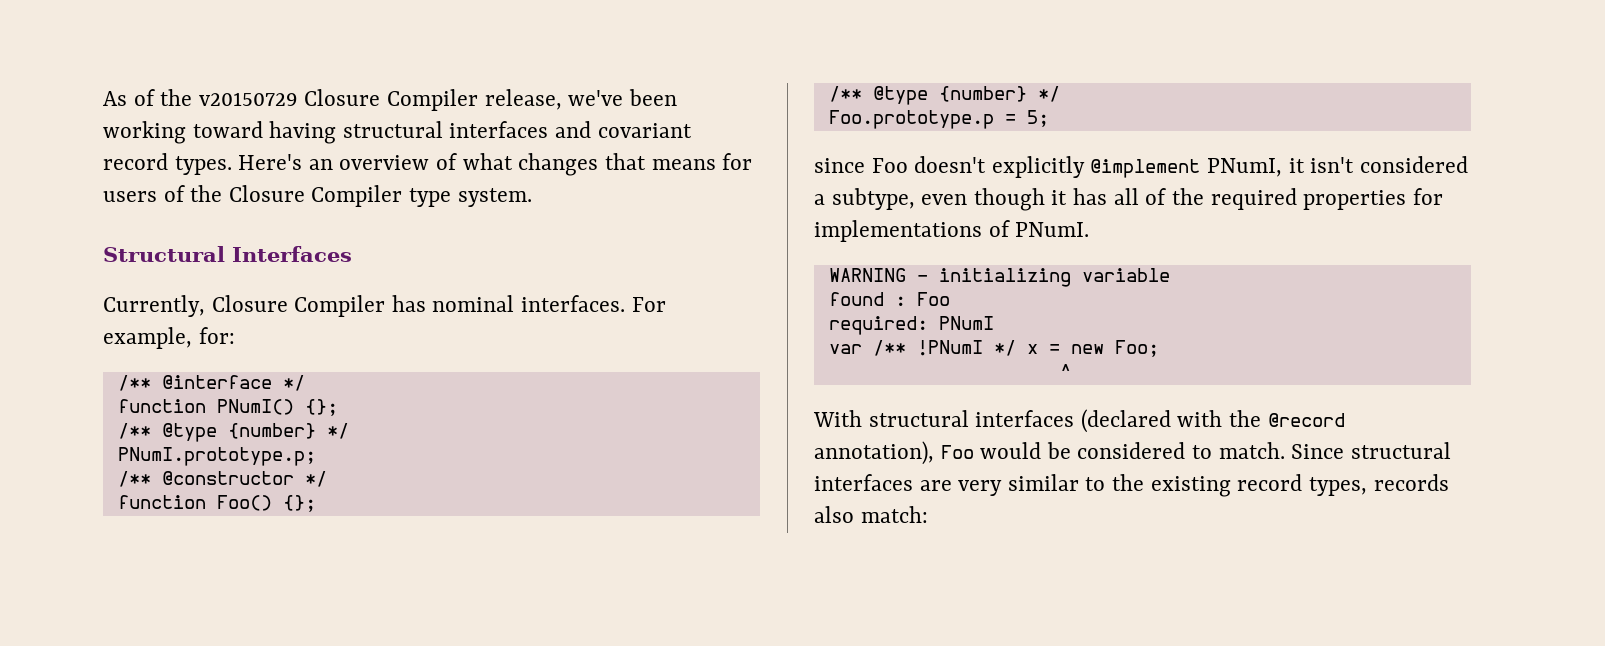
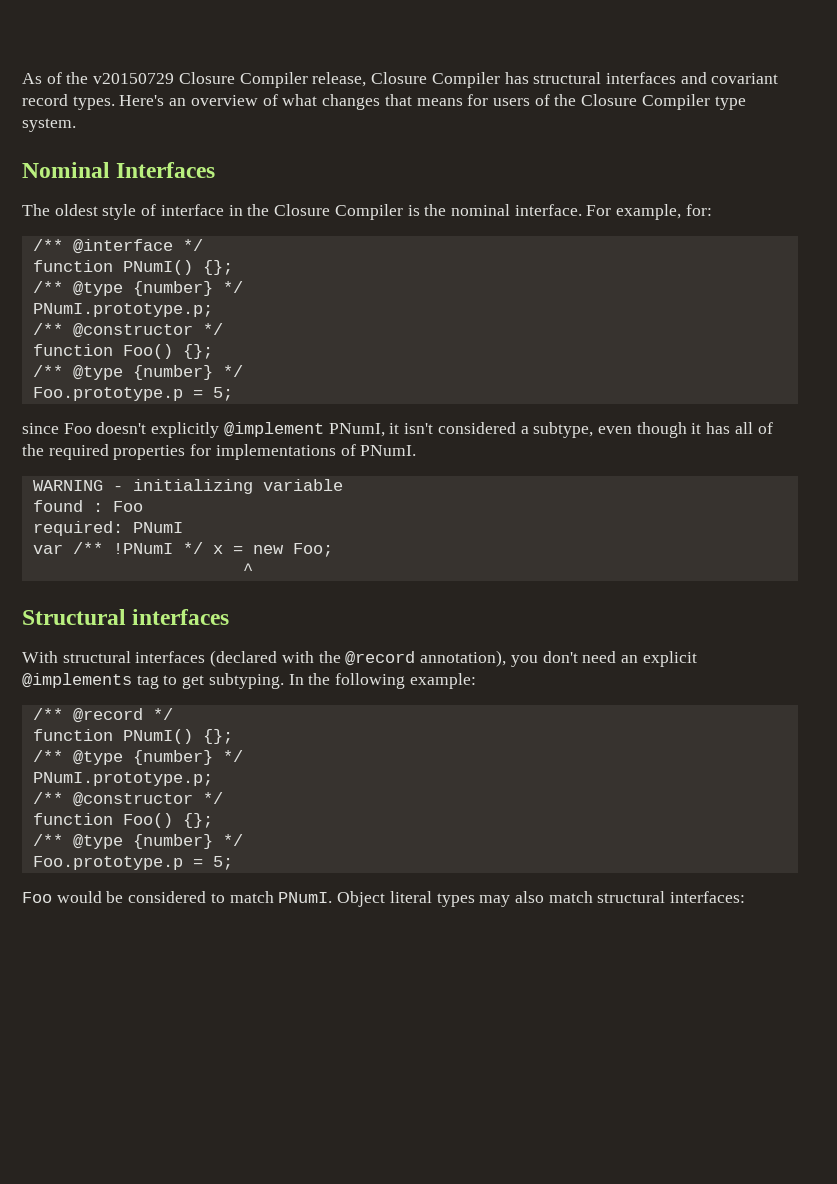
[568,89,677,106] [103,121,337,144] we've been working toward having -> [371,72,529,88] Closure Compiler has
[103,246,225,262] Structural -> [22,162,110,178] Nominal
[103,295,626,317] Currently, Closure Compiler has nominal interfaces. -> [22,204,582,220] The oldest style of interface in the Closure Compiler is the nominal interface.
(1071, 371) none -> [22,609,230,625] // Structural interfaces
(934, 453) none -> [510,651,697,667] [22,673,476,689] [32,708,173,723] [32,729,233,744] [32,750,243,765] [32,772,213,786] [32,792,223,807] [32,813,213,828] [32,834,243,849] [32,856,233,870] you don't need an explicit @implements tag to get subtyping. In the following example: // /** @record */ // function PNumI() {}; // /** @type {number} */ // PNumI.prototype.p; // /** @constructor */ // function Foo() {}; // /** @type {number} */ // Foo.prototype.p = 5; //
[1218,442,1451,459] [814,474,1449,497] [814,506,928,523] match. Since structural interfaces are very similar to the existing record types, records also match: -> [229,891,746,907] match PNumI. Object literal types may also match structural interfaces:

